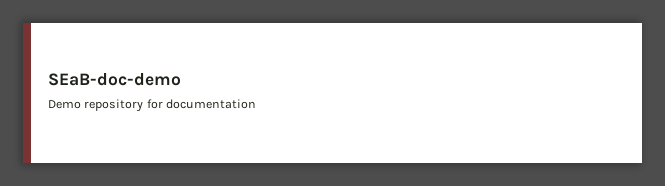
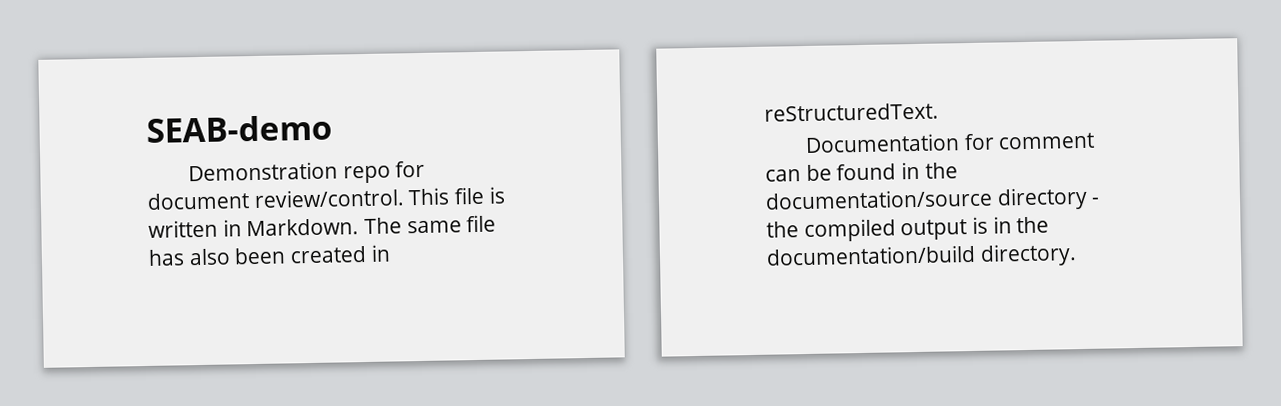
[48,73,181,86] [48,99,257,112] SEaB-doc-demo // Demo repository for documentation -> [146,114,332,143] [187,160,426,184] [147,186,505,210] [148,214,497,238] [148,244,391,266] [764,102,939,122] [804,132,1096,154] [765,161,958,182] [765,186,1101,211] [766,216,1050,243] [766,243,1077,267] SEAB-demo // Demonstration repo for document review/control. This file is written in Markdown. The same file has also been created in reStructuredText. // Documentation for comment can be found in the documentation/source directory - the compiled output is in the documentation/build directory.

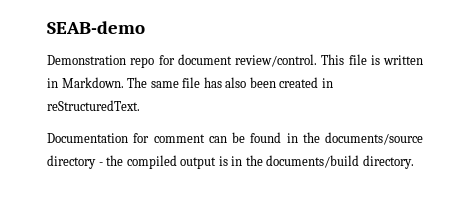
[765,188,993,210] documentation/source -> [325,132,423,145] documents/source
[766,244,976,266] documentation/build -> [266,155,360,168] documents/build

